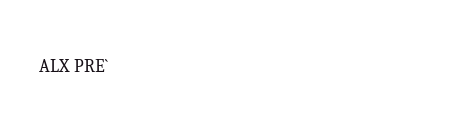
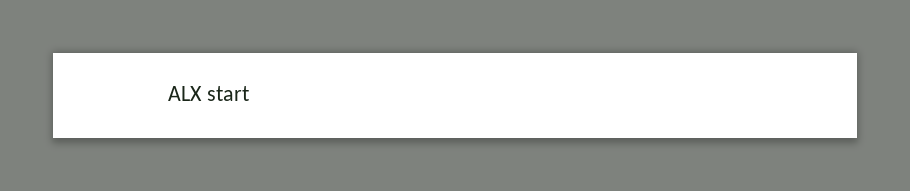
[73,59,108,72] PRE` -> [206,86,249,101] start

